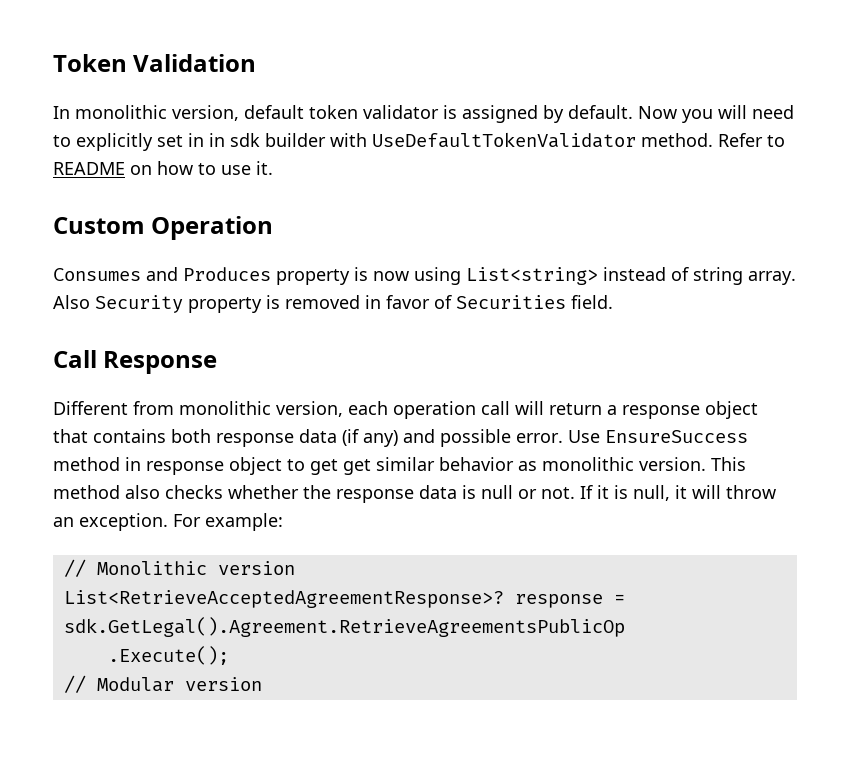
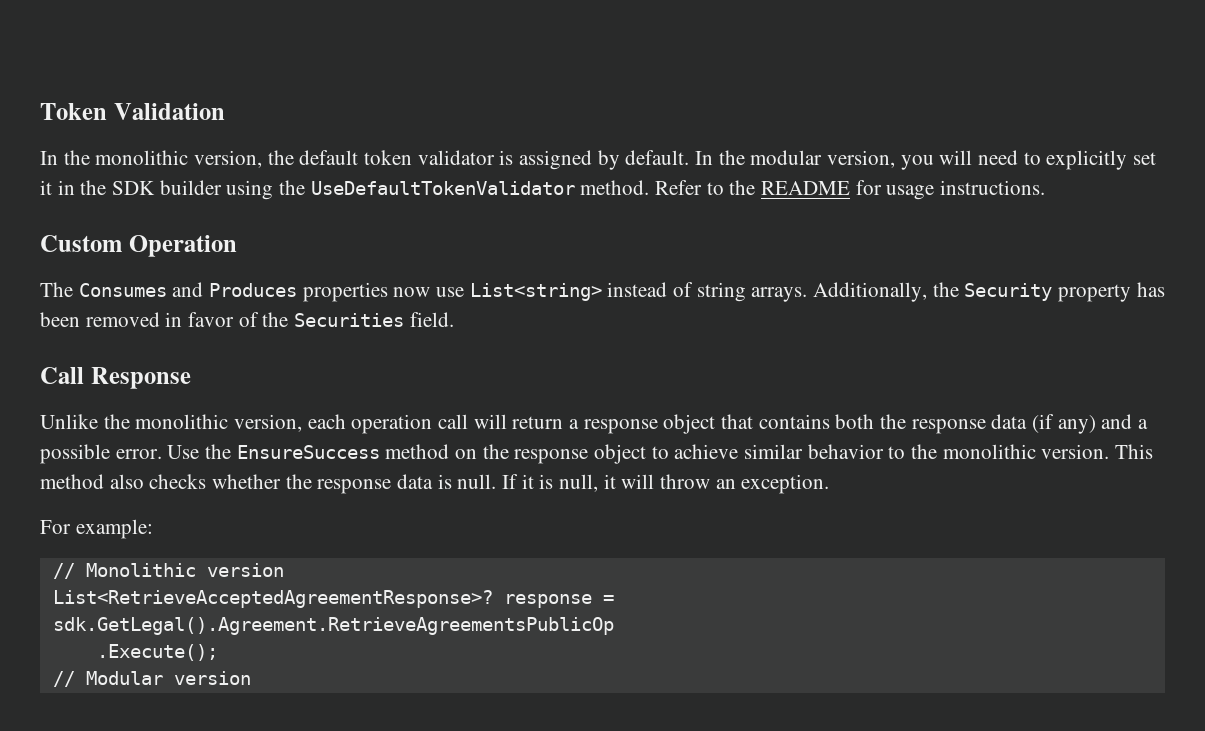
[75,105,239,121] monolithic version, -> [63,150,294,168] the monolithic version, the
[638,106,677,119] Now -> [695,150,896,168] In the modular version,
[188,132,785,148] [53,161,273,175] in in sdk builder with UseDefaultTokenValidator method. Refer to README on how to use it. -> [40,180,1046,200] it in the SDK builder using the UseDefaultTokenValidator method. Refer to the README for usage instructions.
(274, 228) none -> [40,282,73,297] The
[276,267,796,285] [53,295,280,313] property is now using List<string> instead of string array. Also Security property is -> [302,282,1165,302] [40,312,80,327] properties now use List<string> instead of string arrays. Additionally, the Security property has been
(452, 302) none -> [262,312,289,327] the
[53,401,174,415] Different from -> [40,414,130,429] Unlike the
(211, 436) none -> [880,414,907,429] the
(435, 436) none -> [1138,419,1149,429] a
(600, 436) none -> [205,444,232,459] the
[125,457,141,471] in -> [455,444,509,459] on the
[310,457,537,475] get get similar behavior as -> [674,444,938,459] achieve similar behavior to the
[481,485,575,499] null or not. -> [457,474,497,489] null.
(168, 522) none -> (830, 484) //

